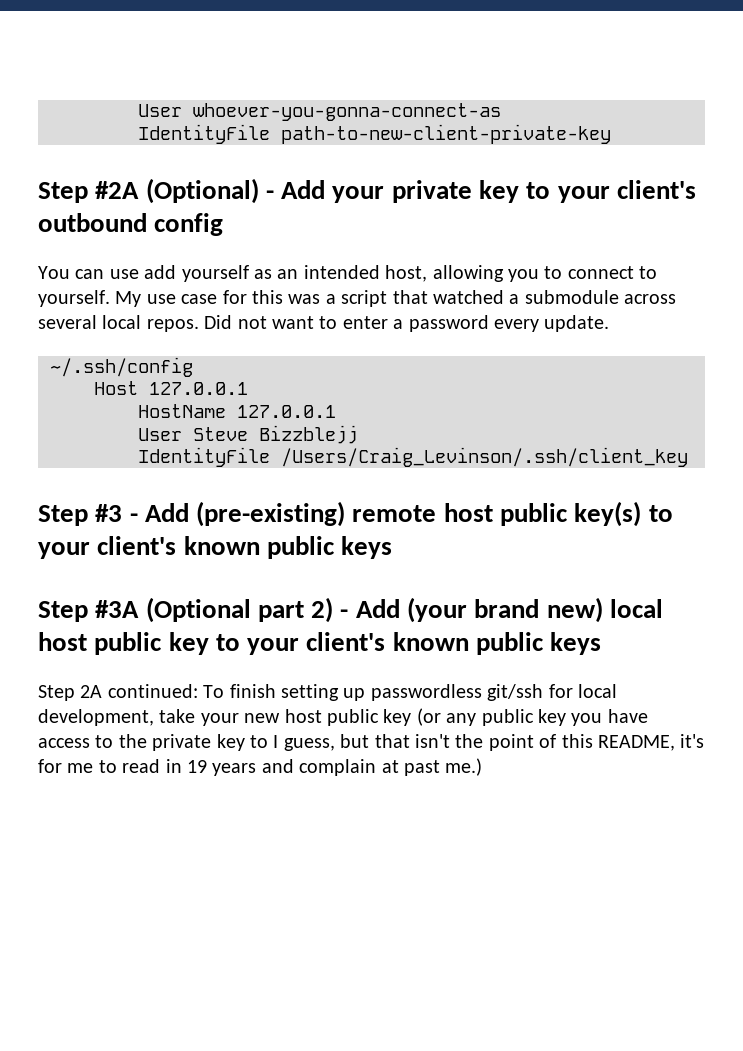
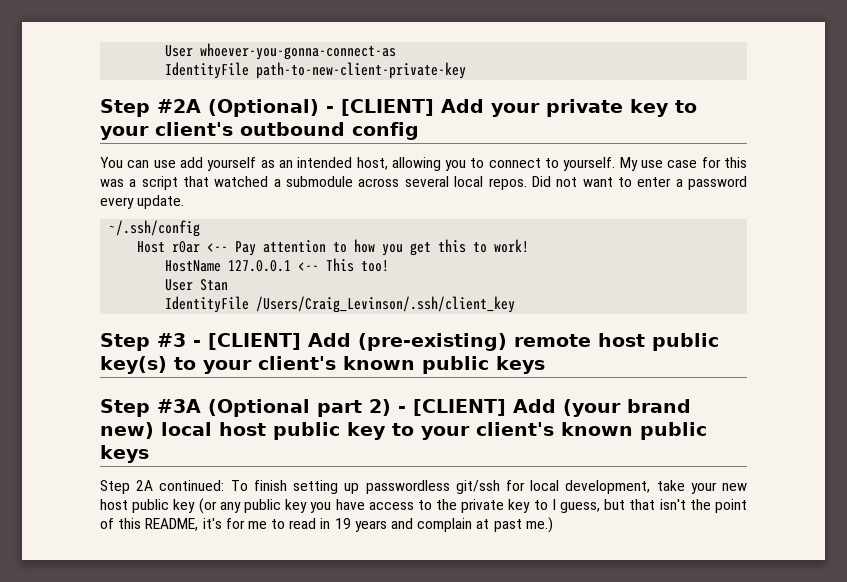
(274, 194) none -> [341,99,434,116] [CLIENT]
[149,382,248,395] 127.0.0.1 -> [172,239,530,256] r0ar <-- Pay attention to how you get this to work!
[138,425,358,444] // User Steve Bizzblejj -> [298,258,390,272] [165,279,229,291] <-- This too! // User Stan
(138, 517) none -> [208,333,301,350] [CLIENT]
(349, 613) none -> [413,399,506,416] [CLIENT]

